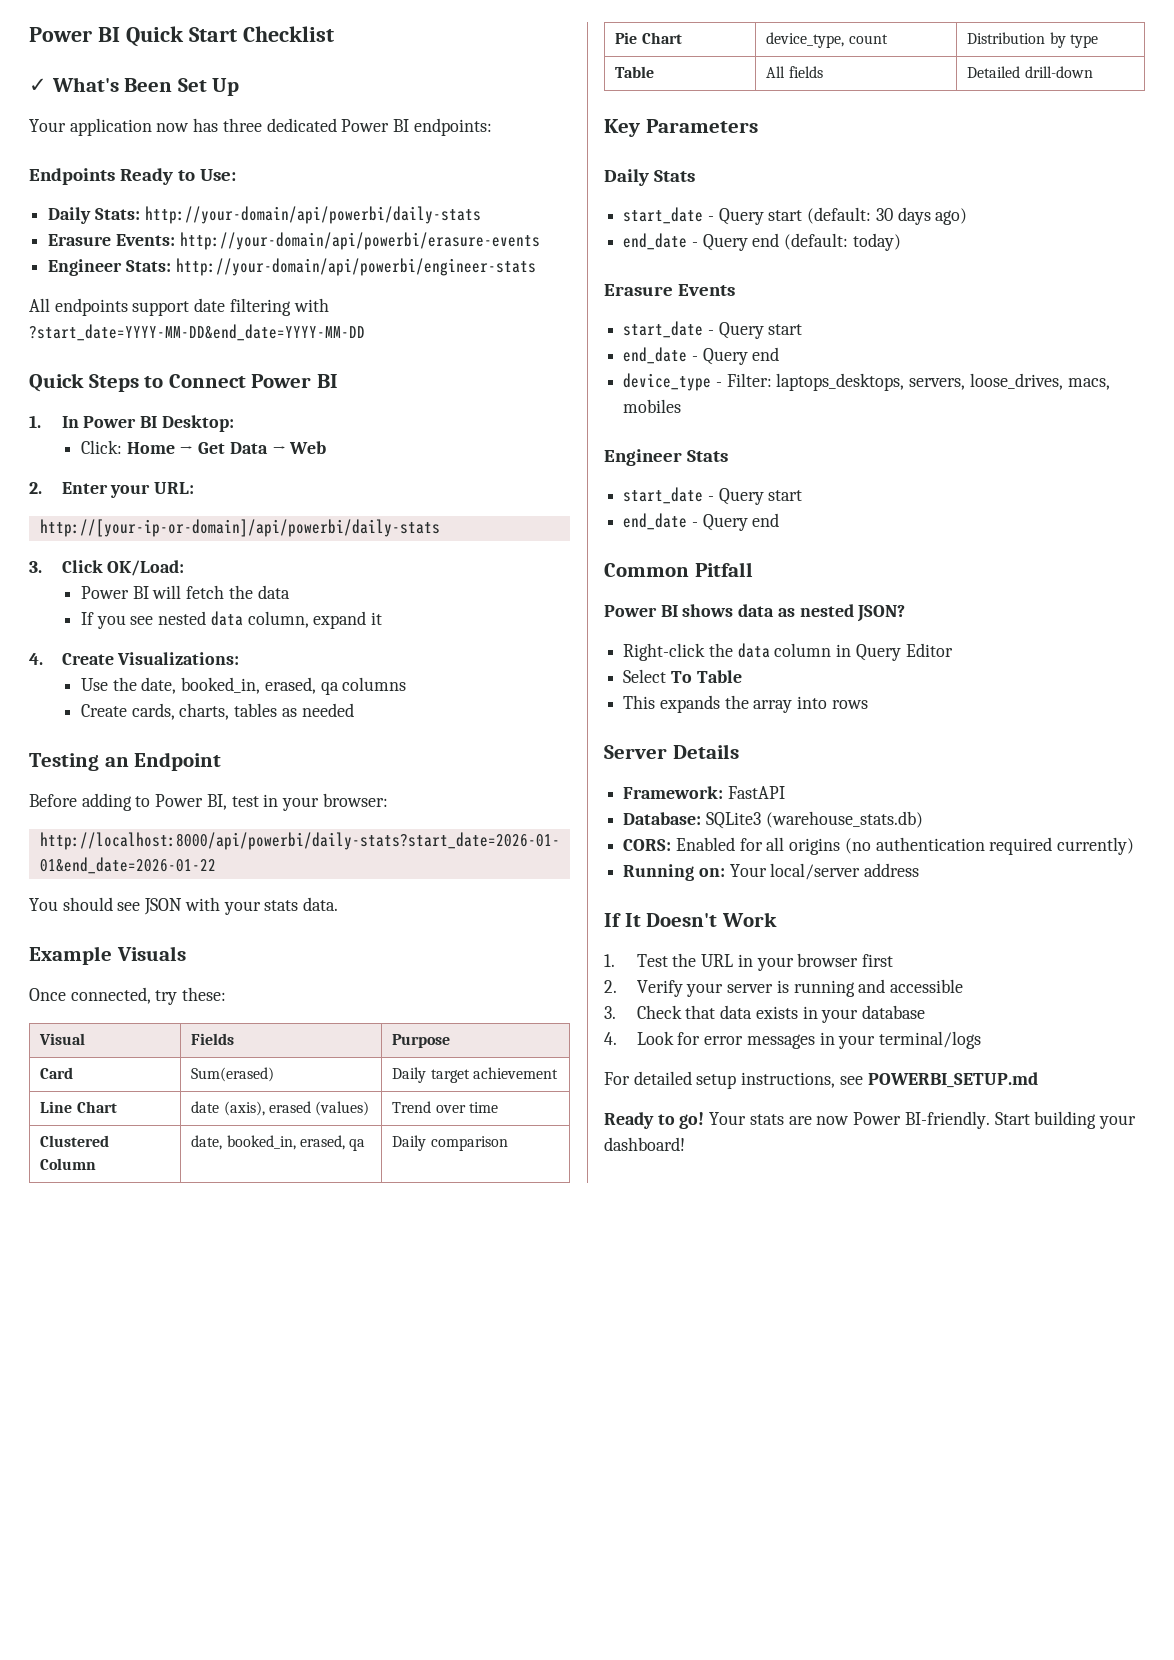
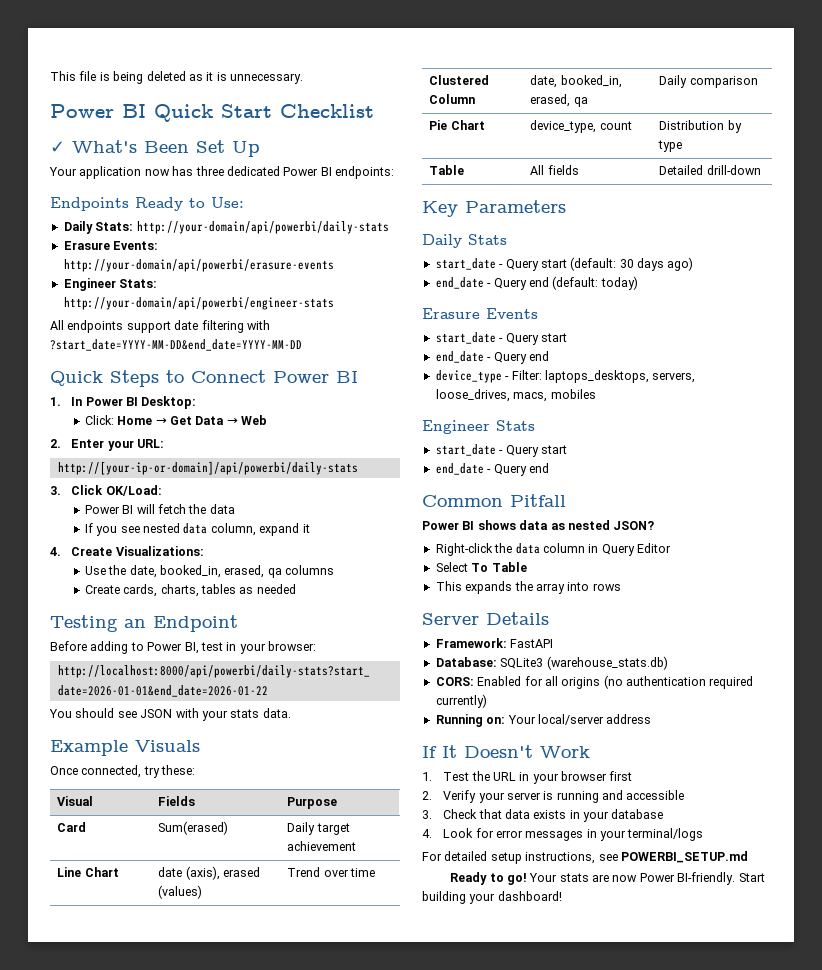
(29, 34) none -> [50,71,303,84] This file is being deleted as it is unnecessary. //

